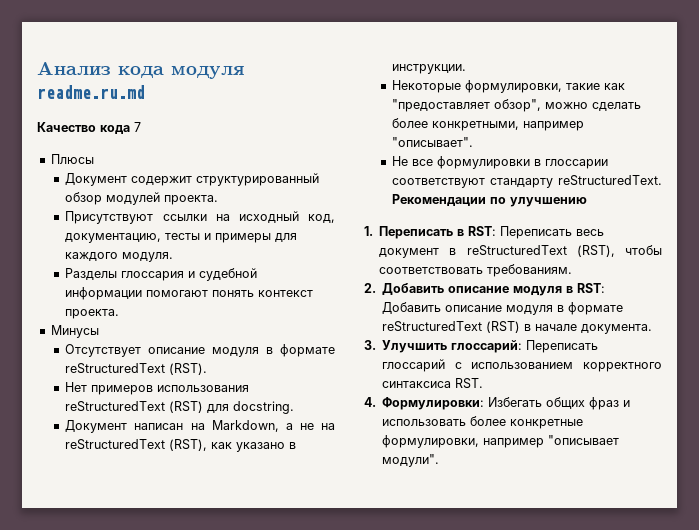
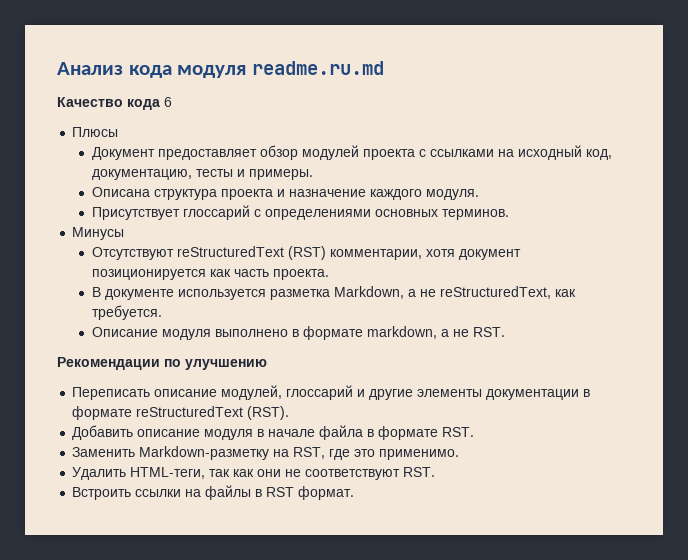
[134,122,141,132] 7 -> [164,97,172,107] 6
[131,173,320,186] [65,192,219,205] [65,211,207,224] содержит структурированный обзор модулей проекта. // Присутствуют ссылки -> [157,145,494,160] предоставляет обзор модулей проекта с ссылками
[215,233,298,243] [65,252,174,262] [65,268,258,281] [65,287,314,300] [65,309,120,319] [50,325,99,338] [65,344,335,357] [65,363,208,375] [65,382,250,395] [65,401,295,414] [65,420,335,433] [65,439,297,452] [392,64,467,74] [392,80,626,93] [392,99,642,112] [392,118,585,131] [392,137,474,147] [392,156,609,169] [392,175,662,188] [392,194,588,207] [364,226,605,239] [379,245,662,258] [379,264,573,277] [364,283,606,296] [382,302,624,315] [382,321,653,334] [364,340,599,353] [382,359,662,372] [382,378,484,389] [364,397,631,410] [382,416,584,429] [382,435,620,448] [382,454,440,467] примеры для каждого модуля. // Разделы глоссария и судебной информации помогают понять контекст проекта. // Минусы // Отсутствует описание модуля в формате reStructuredText (RST). // Нет примеров использования reStructuredText (RST) для docstring. // Документ написан на Markdown, а не на reStructuredText (RST), как указано в инструкции. // Некоторые формулировки, такие как "предоставляет обзор", можно сделать более конкретными, например "описывает". // Не все формулировки в глоссарии соответствуют стандарту reStructuredText. Рекомендации по улучшению // 1. Переписать в RST: Переписать весь документ в reStructuredText (RST), чтобы соответствовать требованиям. // 2. Добавить описание модуля в RST: Добавить описание модуля в формате reStructuredText (RST) в начале документа. // 3. Улучшить глоссарий: Переписать глоссарий с использованием корректного синтаксиса RST. // 4. Формулировки: Избегать общих фраз и использовать более конкретные формулировки, например "описывает модули". -> [248,169,313,180] [91,187,479,200] [91,205,509,220] [72,227,125,240] [91,246,521,260] [91,269,329,280] [91,286,576,300] [91,305,162,320] [91,326,505,340] [57,357,267,370] [72,385,591,400] [72,406,290,420] [72,425,475,440] [72,446,460,460] [72,467,436,480] [72,485,355,500] примеры. // Описана структура проекта и назначение каждого модуля. // Присутствует глоссарий с определениями основных терминов. // Минусы // Отсутствуют reStructuredText (RST) комментарии, хотя документ позиционируется как часть проекта. // В документе используется разметка Markdown, а не reStructuredText, как требуется. // Описание модуля выполнено в формате markdown, а не RST. // Рекомендации по улучшению // Переписать описание модулей, глоссарий и другие элементы документации в формате reStructuredText (RST). // Добавить описание модуля в начале файла в формате RST. // Заменить Markdown-разметку на RST, где это применимо. // Удалить HTML-теги, так как они не соответствуют RST. // Встроить ссылки на файлы в RST формат.

